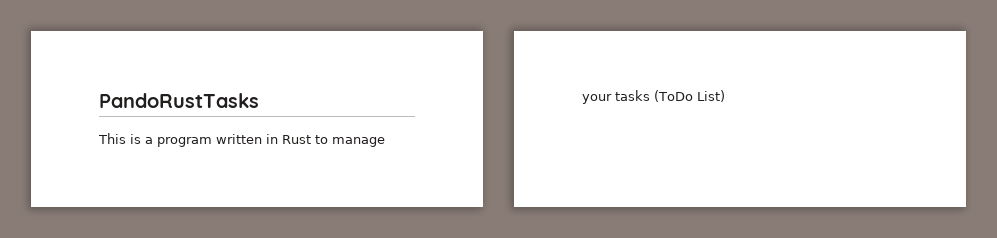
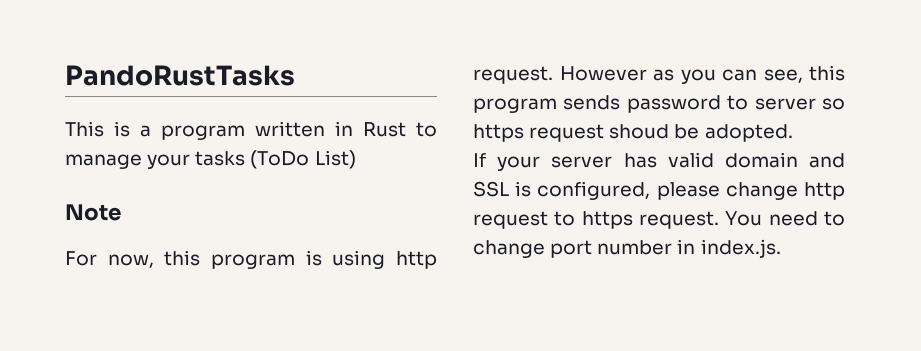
(725, 96) none -> [65,204,121,221] [65,250,437,269] [473,65,845,84] [473,95,845,113] [473,124,793,142] [473,152,845,171] [473,181,845,200] [473,211,845,229] [473,239,781,258] // Note // For now, this program is using http request. However as you can see, this program sends password to server so https request shoud be adopted. // If your server has valid domain and SSL is configured, please change http request to https request. You need to change port number in index.js.

